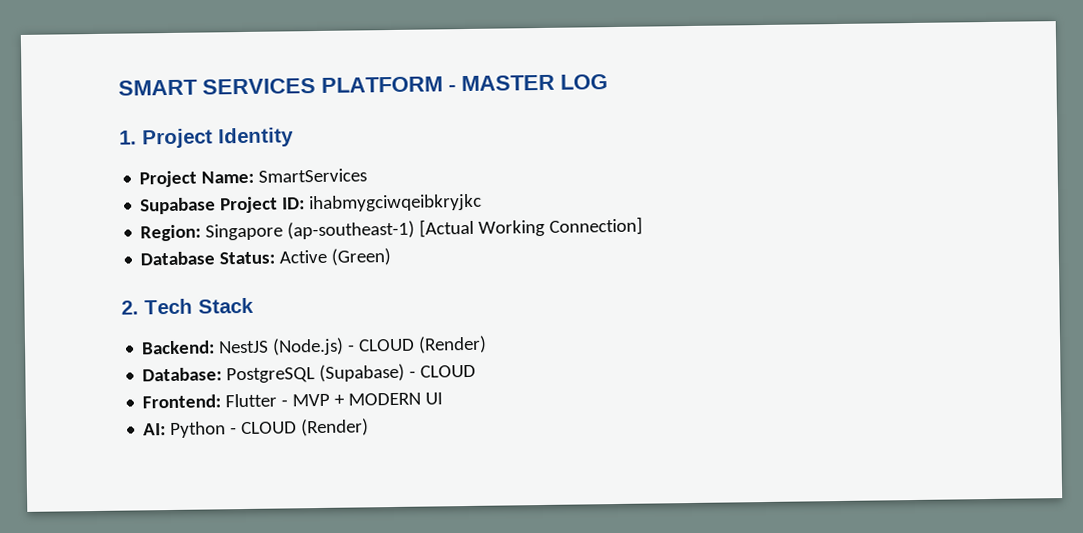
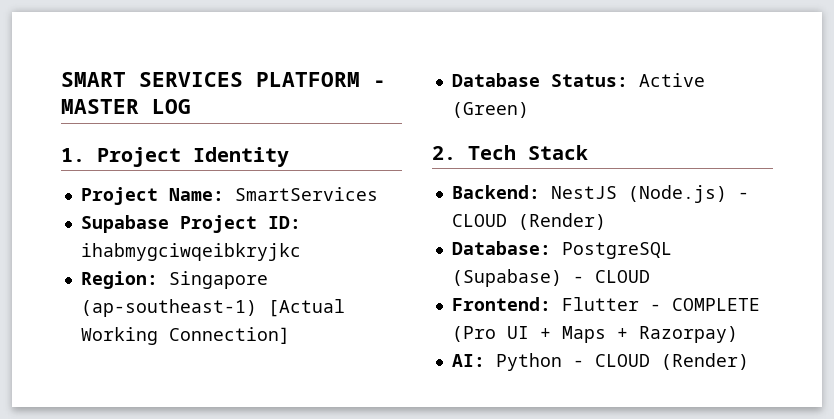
[292,392,444,407] MVP + MODERN UI -> [671,298,760,311] [451,326,738,343] COMPLETE (Pro UI + Maps + Razorpay)

